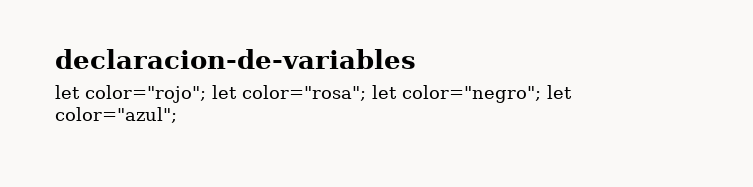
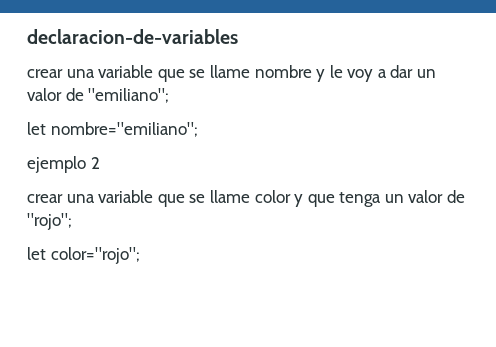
[55,85,572,103] [55,107,177,123] let color="rojo"; let color="rosa"; let color="negro"; let color="azul"; -> [27,65,437,82] [27,88,170,103] [27,122,198,137] [27,156,100,173] [27,190,466,207] [27,213,72,230] [27,247,140,264] crear una variable que se llame nombre y le voy a dar un valor de "emiliano"; // let nombre="emiliano"; // ejemplo 2 // crear una variable que se llame color y que tenga un valor de "rojo"; // let color="rojo";

